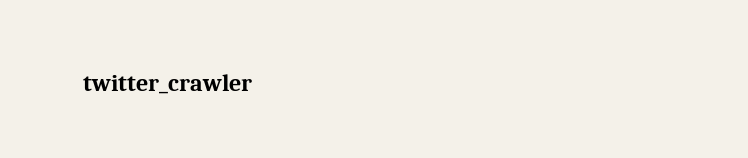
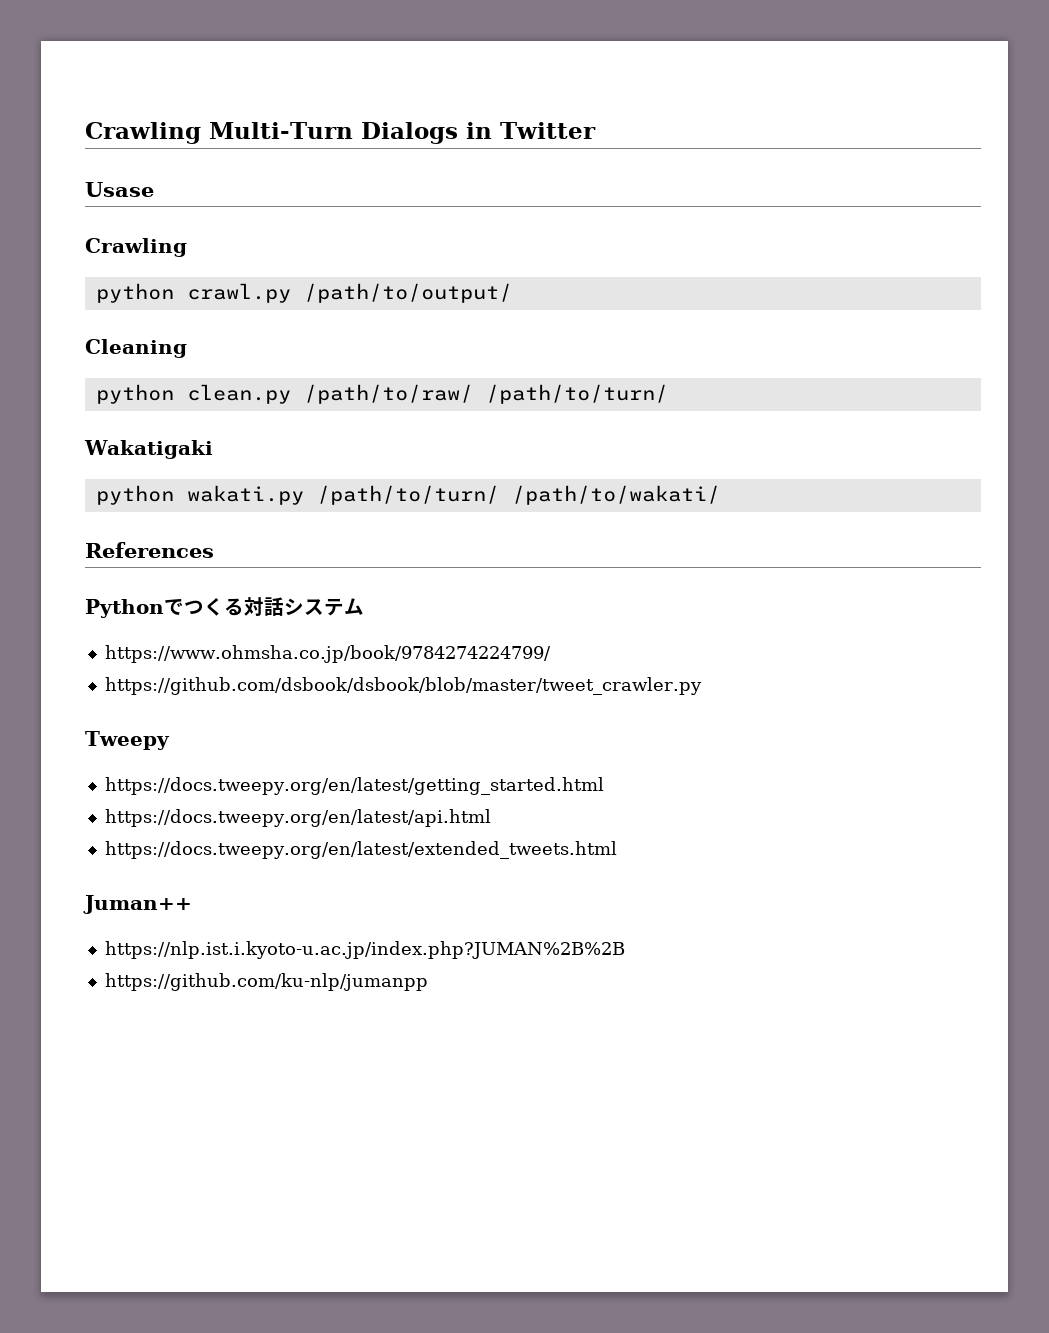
[83,74,252,94] twitter_crawler -> [85,122,596,144] [85,182,154,197] [85,238,187,257] [95,283,512,303] [85,339,187,358] [95,384,668,404] [84,440,213,459] [95,485,720,505] [85,542,214,558] [85,597,364,618] [104,645,551,663] [104,677,702,695] [85,731,170,750] [104,777,604,795] [104,809,491,827] [104,841,617,859] [83,895,192,914] [104,941,625,959] [104,973,428,991] Crawling Multi-Turn Dialogs in Twitter // Usase // Crawling // python crawl.py /path/to/output/ // Cleaning // python clean.py /path/to/raw/ /path/to/turn/ // Wakatigaki // python wakati.py /path/to/turn/ /path/to/wakati/ // References // Pythonでつくる対話システム // https://www.ohmsha.co.jp/book/9784274224799/ // https://github.com/dsbook/dsbook/blob/master/tweet_crawler.py // Tweepy // https://docs.tweepy.org/en/latest/getting_started.html // https://docs.tweepy.org/en/latest/api.html // https://docs.tweepy.org/en/latest/extended_tweets.html // Juman++ // https://nlp.ist.i.kyoto-u.ac.jp/index.php?JUMAN%2B%2B // https://github.com/ku-nlp/jumanpp

